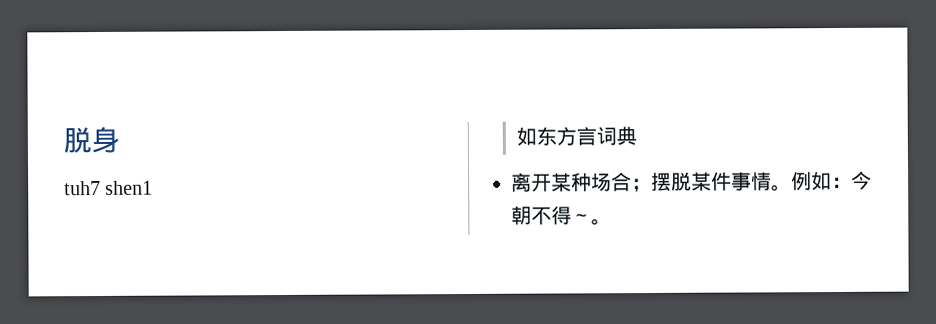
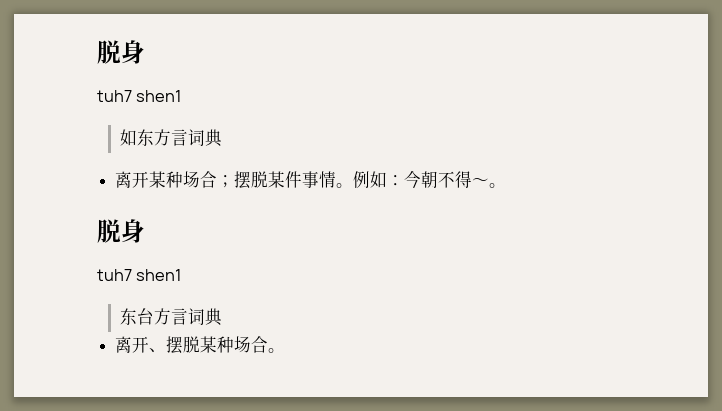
(612, 222) none -> [97,219,145,243] [97,269,182,281] [120,308,224,326] [115,336,286,354] // 脱身 // tuh7 shen1 // 东台方言词典 // 离开、摆脱某种场合。

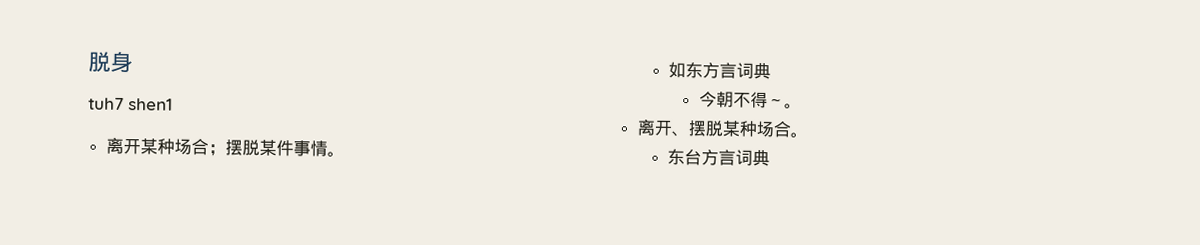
[97,40,145,64] [97,90,182,102] [120,129,224,147] 脱身 // tuh7 shen1 // 如东方言词典 -> [88,51,133,73] [88,97,173,111] 脱身 // tuh7 shen1
[353,171,405,188] 例如： -> [668,61,772,80] // 如东方言词典 //
[97,219,145,243] [97,269,182,281] [120,308,224,326] // 脱身 // tuh7 shen1 // 东台方言词典 -> (802, 106) none
(286, 350) none -> [667,148,771,167] // 东台方言词典

